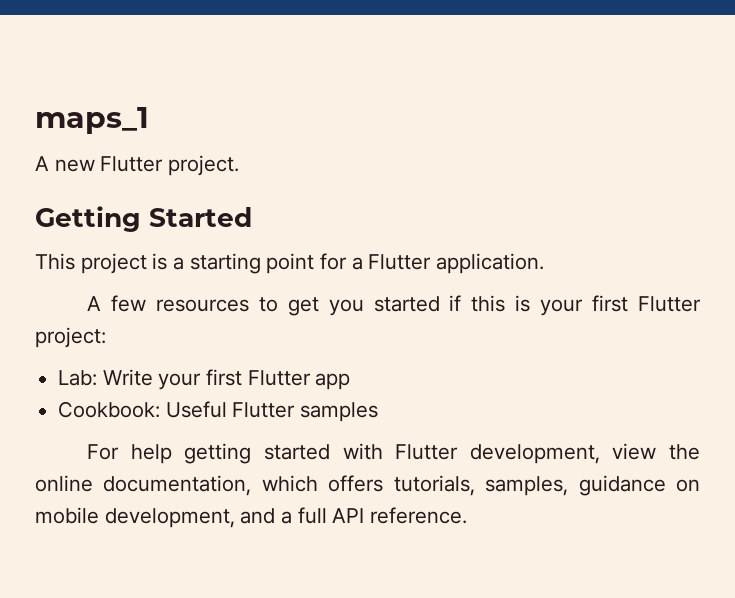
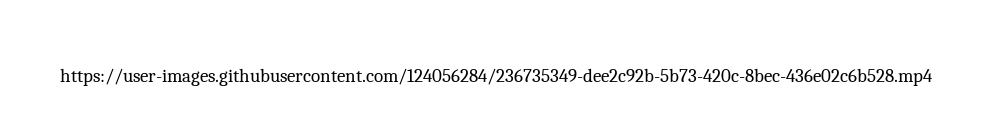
[35,107,149,134] [35,155,240,176] [35,206,252,232] [35,253,545,274] [87,295,702,316] [35,327,106,348] [58,369,351,390] [58,401,379,422] [87,443,700,464] [35,475,700,496] [35,507,468,528] maps_1 // A new Flutter project. // Getting Started // This project is a starting point for a Flutter application. // A few resources to get you started if this is your first Flutter project: // Lab: Write your first Flutter app // Cookbook: Useful Flutter samples // For help getting started with Flutter development, view the online documentation, which offers tutorials, samples, guidance on mobile development, and a full API reference. -> [60,68,933,86] https://user-images.githubusercontent.com/124056284/236735349-dee2c92b-5b73-420c-8bec-436e02c6b528.mp4

